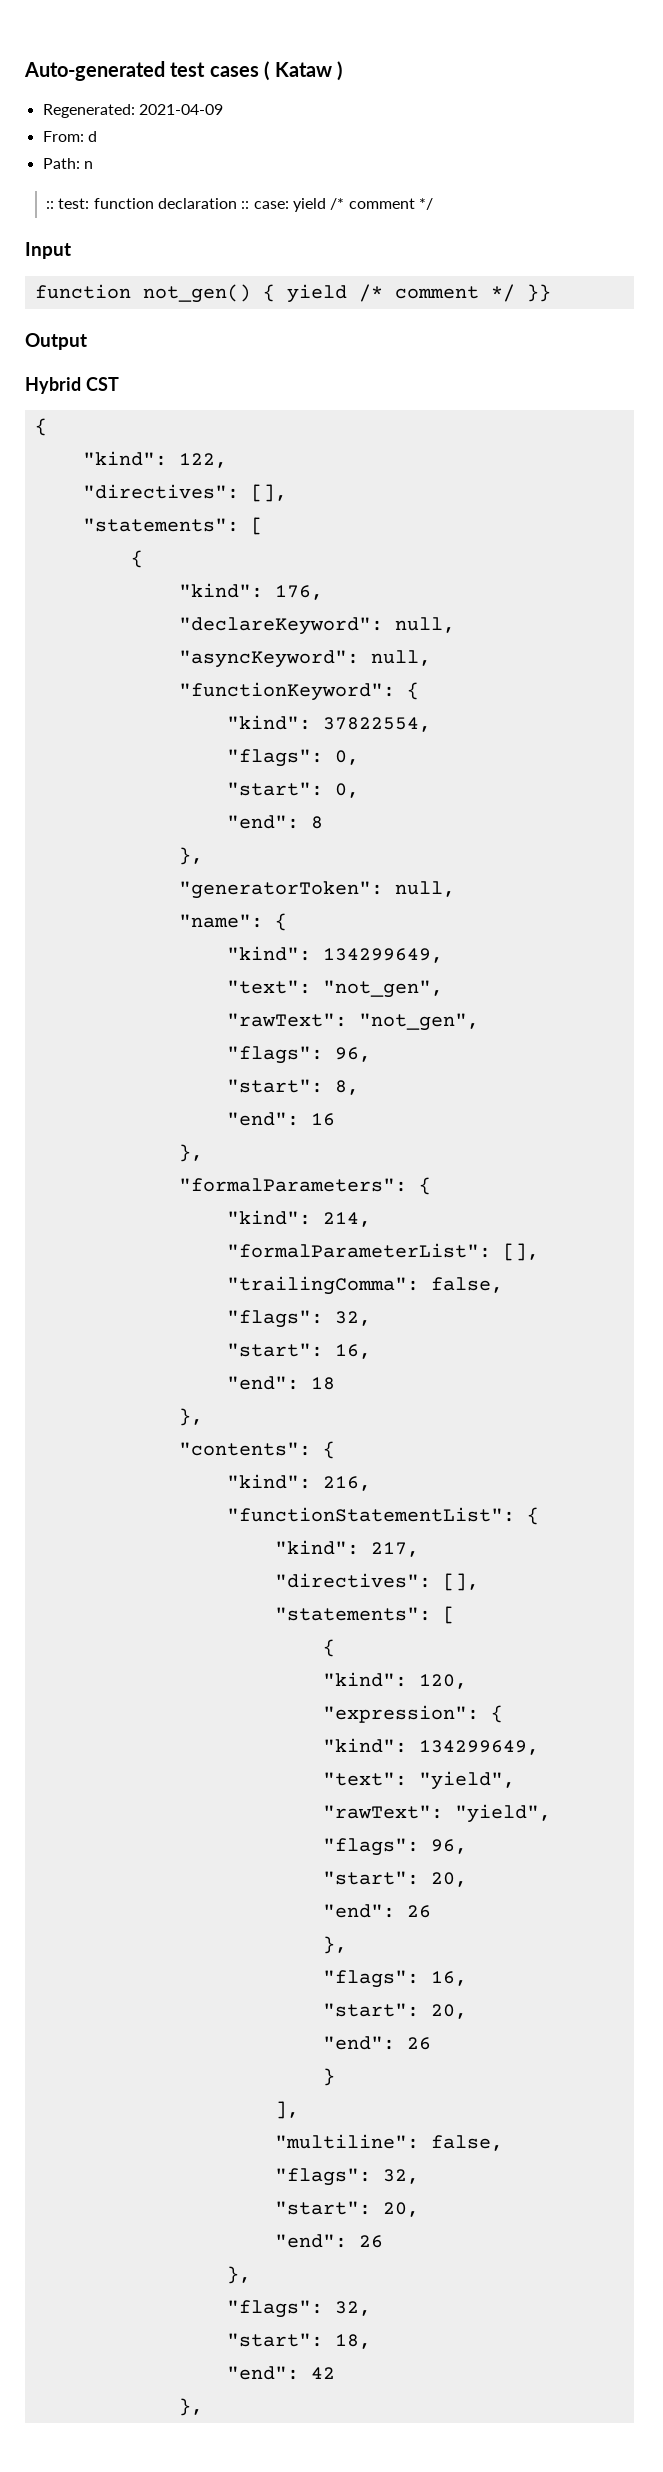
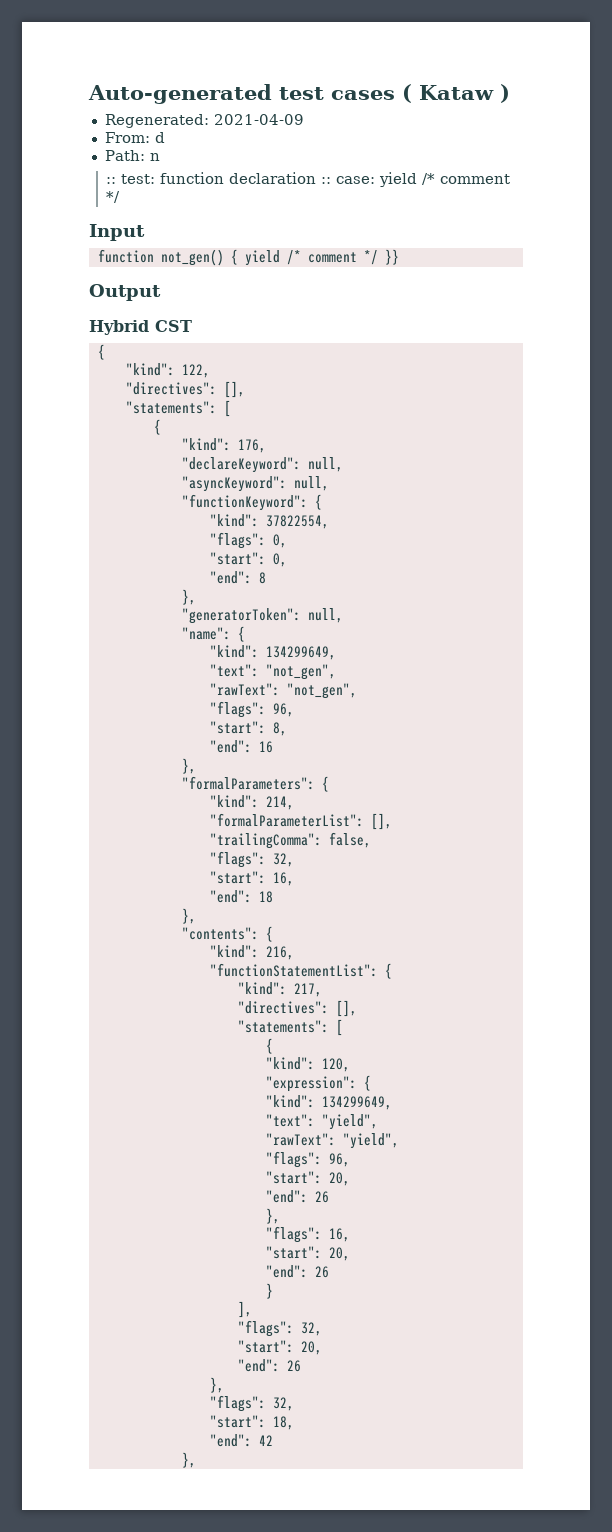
[274,2134,503,2151] // "multiline": false, -> (252, 1309) none

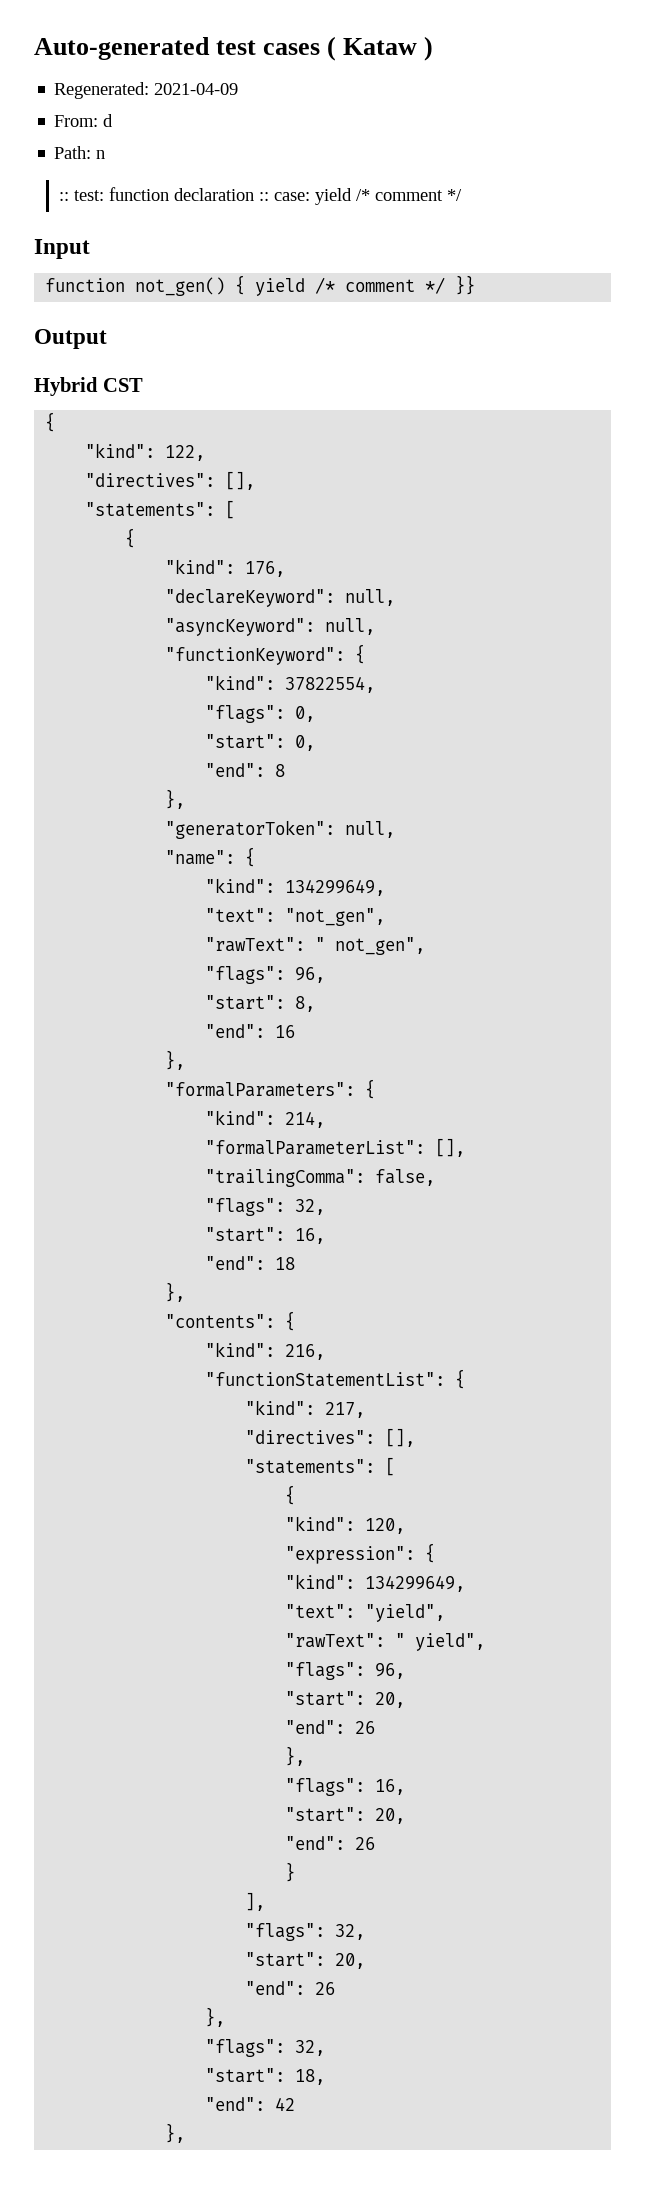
[286,683,357,699] "not_gen", -> [315,937,426,955] " not_gen",
[342,1133,399,1149] "yield", -> [395,1633,486,1651] " yield",

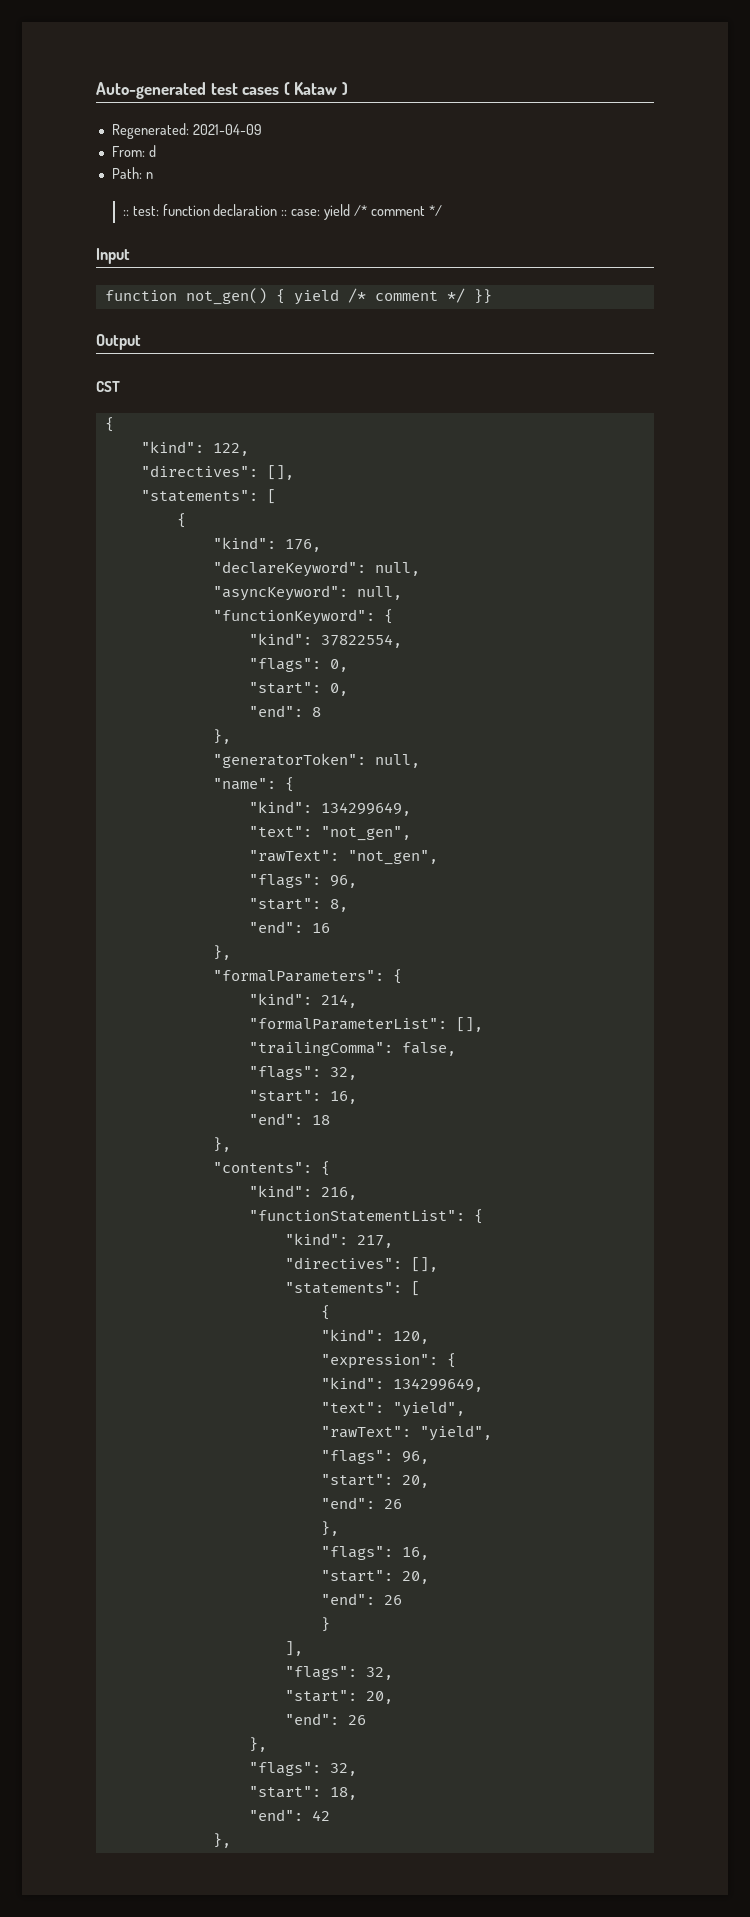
[34,377,98,396] Hybrid -> (141, 342) none
[315,937,426,955] " not_gen", -> [347,850,438,865] "not_gen",
[395,1633,486,1651] " yield", -> [419,1425,492,1441] "yield",

